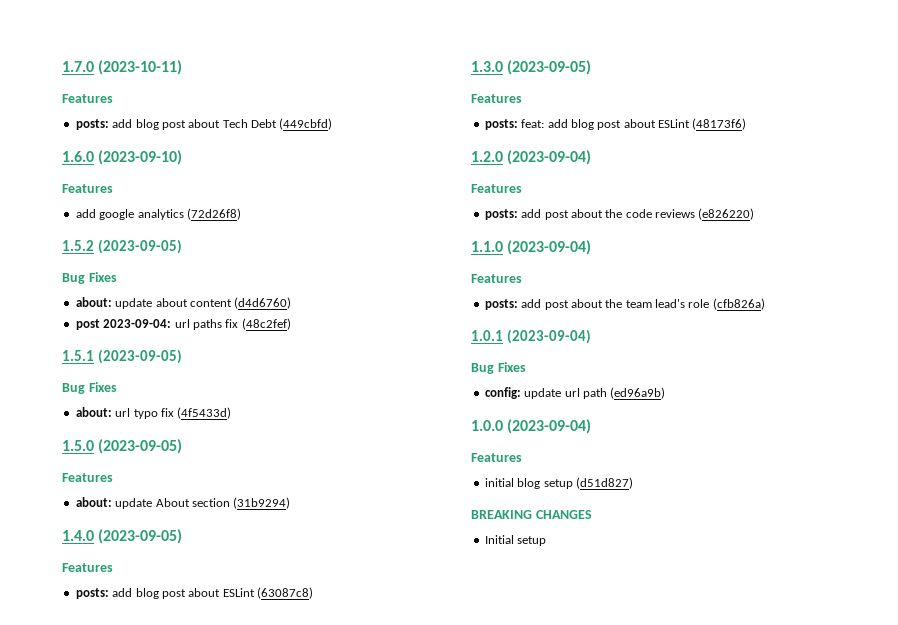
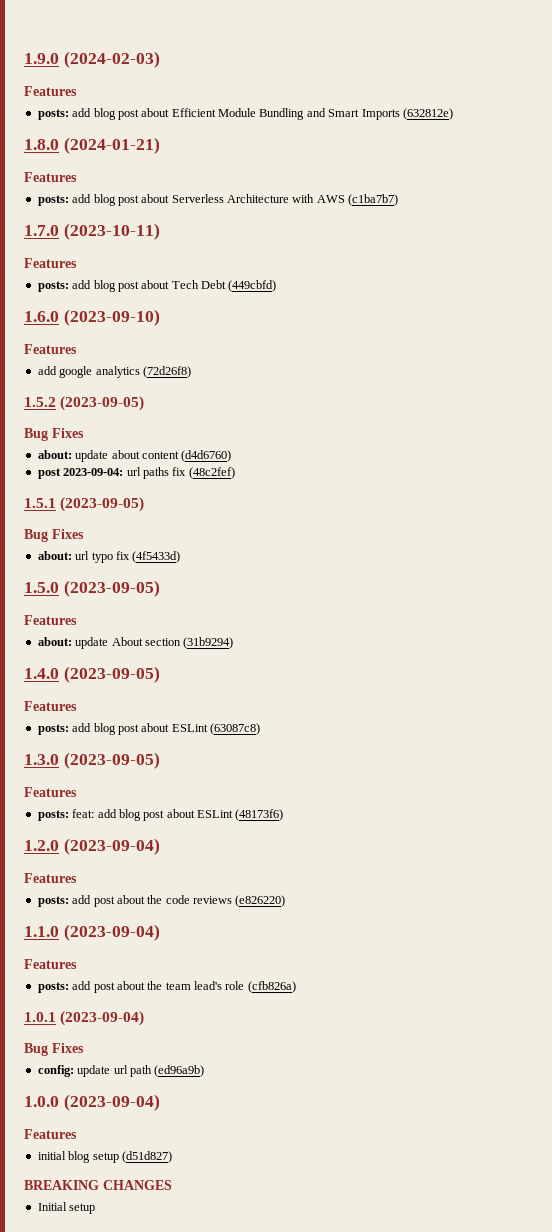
(62, 66) none -> [24,51,160,68] [24,86,77,96] [37,108,453,120] [24,137,160,154] [24,172,77,182] [37,194,399,206] 1.9.0 (2024-02-03) // Features // posts: add blog post about Efficient Module Bundling and Smart Imports (632812e) // 1.8.0 (2024-01-21) // Features // posts: add blog post about Serverless Architecture with AWS (c1ba7b7) //

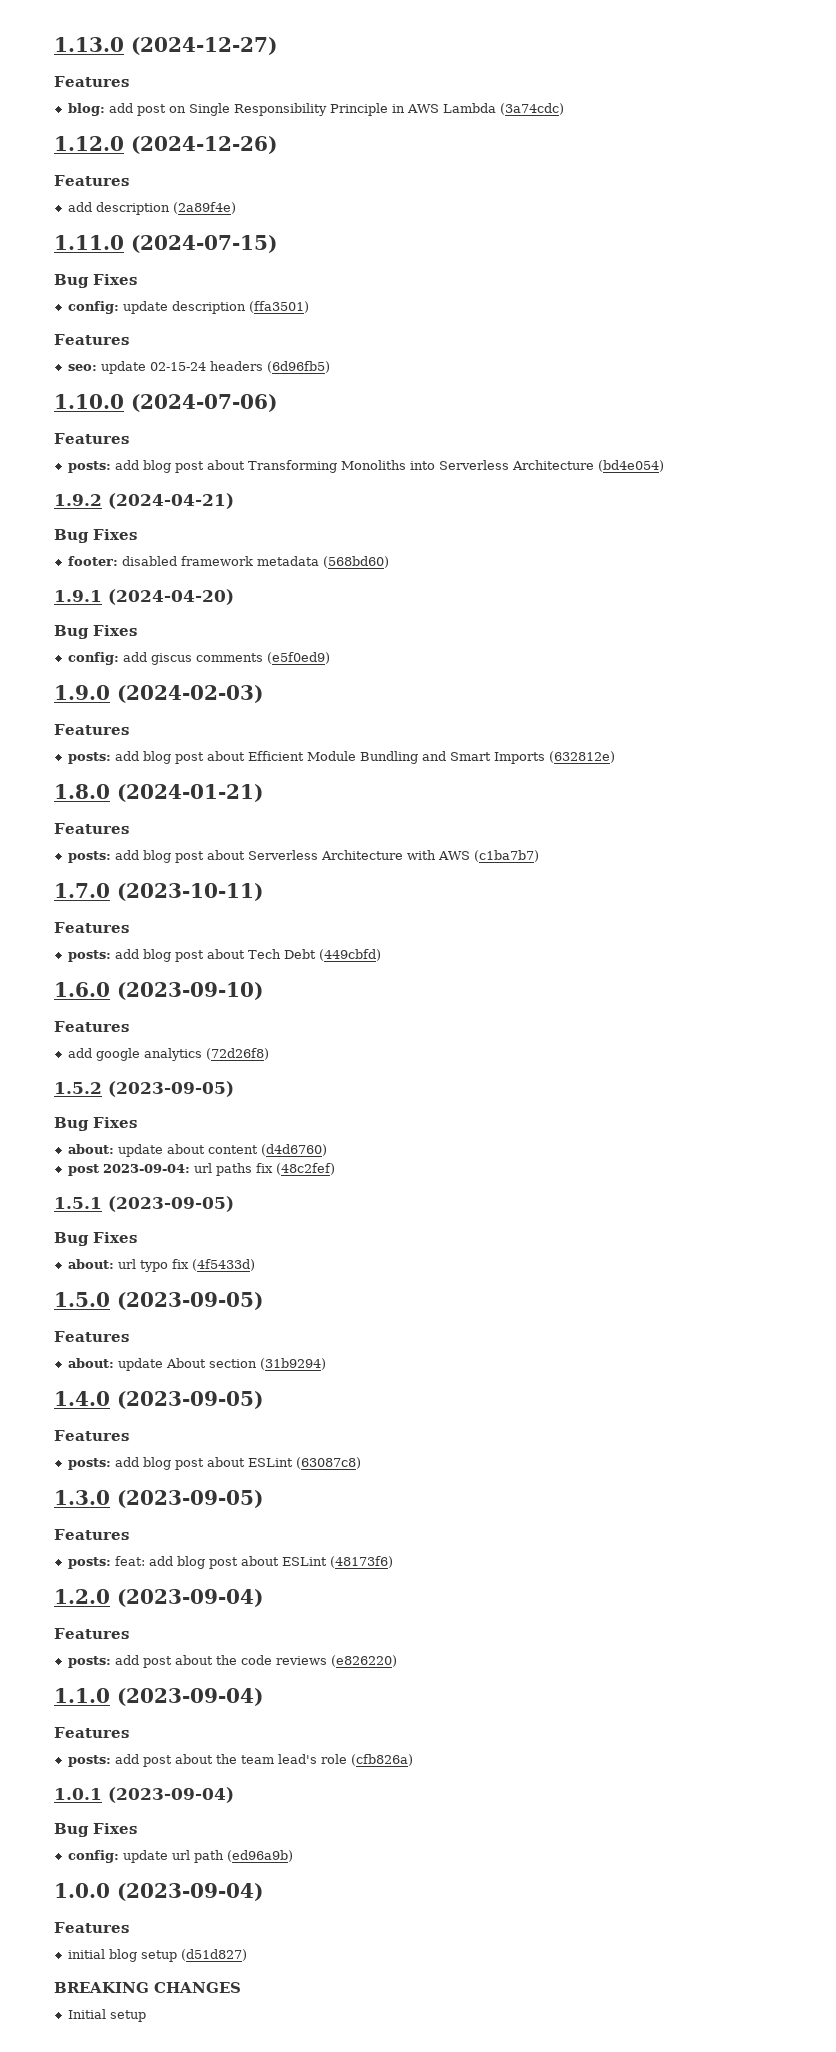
(24, 58) none -> [54,37,277,55] [54,76,129,87] [67,103,564,116] [54,136,277,154] [54,175,129,186] [67,202,236,215] [54,235,277,253] [54,274,137,288] [67,301,309,314] [54,334,129,345] [67,361,330,374] [54,394,277,412] [54,433,129,444] [67,460,664,473] [54,493,234,509] [54,529,137,543] [67,556,389,568] [54,589,234,605] [54,625,137,639] [67,652,330,665] 1.13.0 (2024-12-27) // Features // blog: add post on Single Responsibility Principle in AWS Lambda (3a74cdc) // 1.12.0 (2024-12-26) // Features // add description (2a89f4e) // 1.11.0 (2024-07-15) // Bug Fixes // config: update description (ffa3501) // Features // seo: update 02-15-24 headers (6d96fb5) // 1.10.0 (2024-07-06) // Features // posts: add blog post about Transforming Monoliths into Serverless Architecture (bd4e054) // 1.9.2 (2024-04-21) // Bug Fixes // footer: disabled framework metadata (568bd60) // 1.9.1 (2024-04-20) // Bug Fixes // config: add giscus comments (e5f0ed9) //

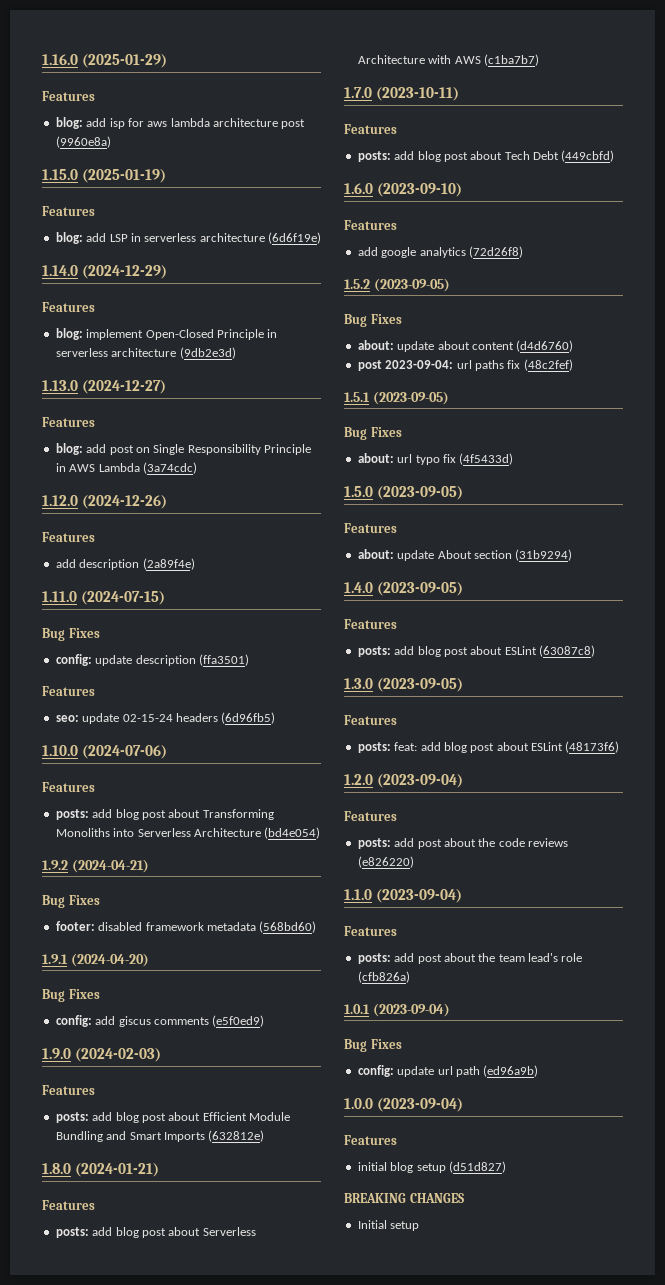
(54, 44) none -> [42,54,168,68] [42,91,95,101] [55,117,306,129] [55,136,111,148] [42,169,167,183] [42,206,95,216] [55,232,321,244] [42,265,168,279] [42,302,95,312] [55,328,278,340] [55,347,236,359] 1.16.0 (2025-01-29) // Features // blog: add isp for aws lambda architecture post (9960e8a) // 1.15.0 (2025-01-19) // Features // blog: add LSP in serverless architecture (6d6f19e) // 1.14.0 (2024-12-29) // Features // blog: implement Open-Closed Principle in serverless architecture (9db2e3d) //

